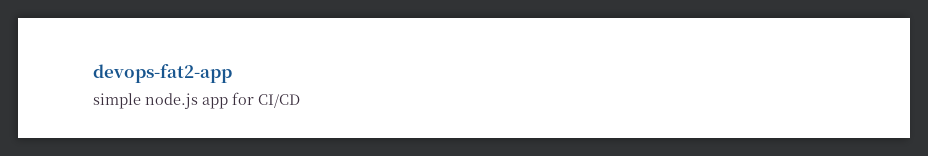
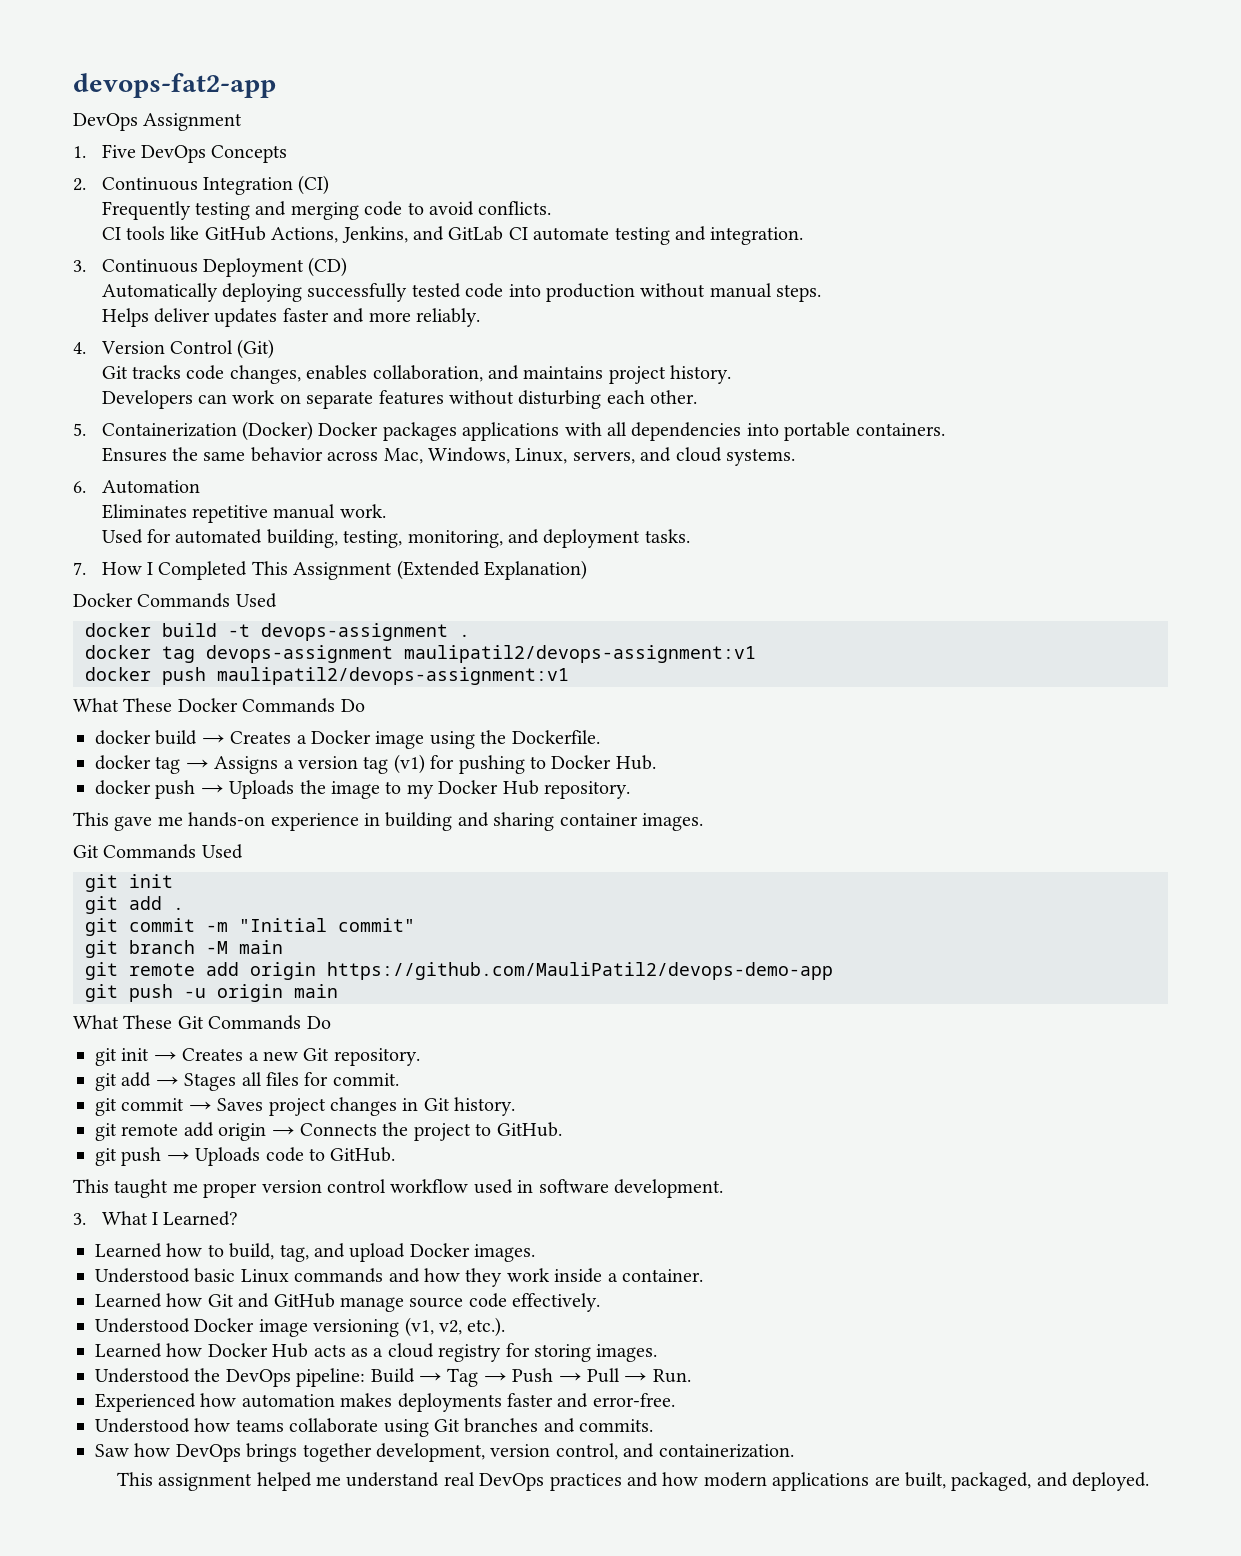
[93,92,300,109] simple node.js app for CI/CD -> [73,113,243,131] [73,144,288,163] [73,175,330,195] [101,201,552,220] [101,226,804,245] [73,257,348,277] [101,283,822,302] [101,308,480,327] [73,339,275,359] [101,365,732,384] [101,390,698,409] [73,421,945,441] [101,447,795,466] [73,480,200,494] [101,504,386,523] [101,529,690,548] [73,560,587,580] [73,593,277,608] [85,623,470,641] [85,645,756,663] [85,667,569,685] [73,698,365,713] [95,730,600,749] [95,754,656,774] [95,780,630,799] [73,812,703,831] [73,844,243,859] [85,874,173,892] [85,896,184,914] [85,918,415,936] [85,940,283,958] [85,962,833,980] [85,984,338,1002] [73,1015,331,1030] [95,1048,420,1066] [95,1072,399,1091] [95,1097,516,1116] [95,1122,562,1141] [95,1147,396,1166] [73,1179,723,1198] [73,1211,239,1226] [95,1243,536,1262] [95,1268,703,1287] [95,1293,601,1312] [95,1317,506,1337] [95,1343,658,1362] [95,1368,691,1387] [95,1393,675,1412] [95,1418,654,1437] [95,1443,794,1462] [116,1472,1150,1491] DevOps Assignment // 1. Five DevOps Concepts // 2. Continuous Integration (CI) // Frequently testing and merging code to avoid conflicts. // CI tools like GitHub Actions, Jenkins, and GitLab CI automate testing and integration. // 3. Continuous Deployment (CD) // Automatically deploying successfully tested code into production without manual steps. // Helps deliver updates faster and more reliably. // 4. Version Control (Git) // Git tracks code changes, enables collaboration, and maintains project history. // Developers can work on separate features without disturbing each other. // 5. Containerization (Docker) Docker packages applications with all dependencies into portable containers. // Ensures the same behavior across Mac, Windows, Linux, servers, and cloud systems. // 6. Automation // Eliminates repetitive manual work. // Used for automated building, testing, monitoring, and deployment tasks. // 7. How I Completed This Assignment (Extended Explanation) // Docker Commands Used // docker build -t devops-assignment . // docker tag devops-assignment maulipatil2/devops-assignment:v1 // docker push maulipatil2/devops-assignment:v1 // What These Docker Commands Do // docker build → Creates a Docker image using the Dockerfile. // docker tag → Assigns a version tag (v1) for pushing to Docker Hub. // docker push → Uploads the image to my Docker Hub repository. // This gave me hands-on experience in building and sharing container images. // Git Commands Used // git init // git add . // git commit -m "Initial commit" // git branch -M main // git remote add origin https://github.com/MauliPatil2/devops-demo-app // git push -u origin main // What These Git Commands Do // git init → Creates a new Git repository. // git add → Stages all files for commit. // git commit → Saves project changes in Git history. // git remote add origin → Connects the project to GitHub. // git push → Uploads code to GitHub. // This taught me proper version control workflow used in software development. // 3. What I Learned? // Learned how to build, tag, and upload Docker images. // Understood basic Linux commands and how they work inside a container. // Learned how Git and GitHub manage source code effectively. // Understood Docker image versioning (v1, v2, etc.). // Learned how Docker Hub acts as a cloud registry for storing images. // Understood the DevOps pipeline: Build → Tag → Push → Pull → Run. // Experienced how automation makes deployments faster and error-free. // Understood how teams collaborate using Git branches and commits. // Saw how DevOps brings together development, version control, and containerization. // This assignment helped me understand real DevOps practices and how modern applications are built, packaged, and deployed.

